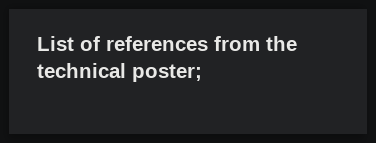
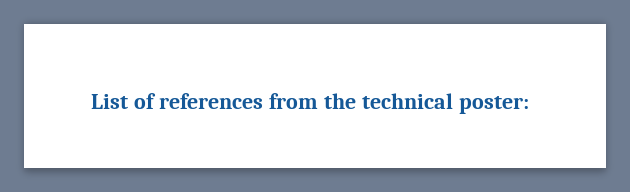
[132,64,202,82] poster; -> [458,96,529,114] poster:

